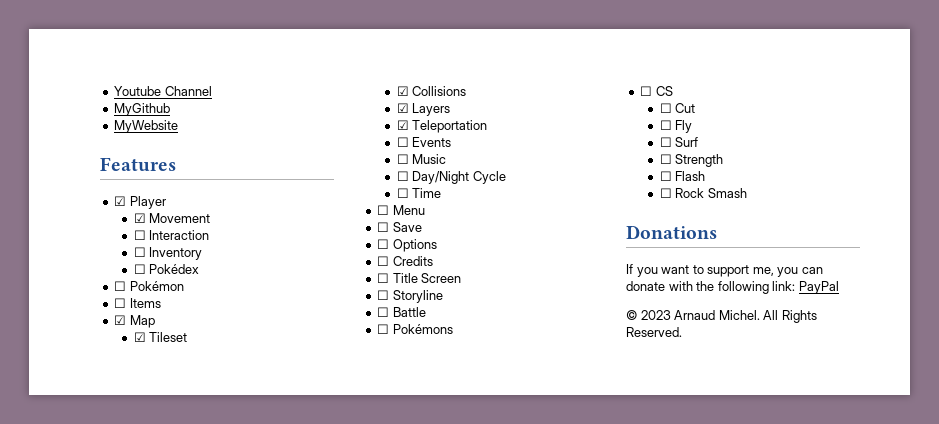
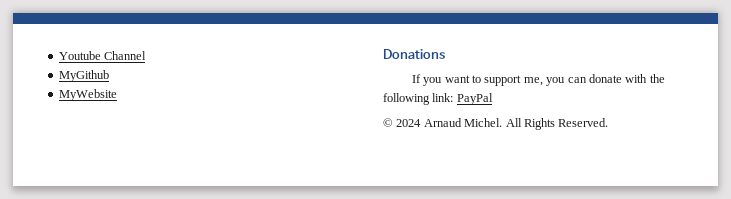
[100,157,176,172] [114,196,166,209] [133,213,211,223] [133,230,210,240] [133,247,203,260] [133,264,200,274] [114,281,184,291] [114,298,161,308] [114,315,155,328] [133,332,188,342] [396,86,467,96] [396,103,451,116] [396,120,488,133] [396,137,452,147] [396,154,447,164] [396,171,506,184] [396,188,442,198] [377,205,425,215] [377,222,422,232] [377,239,437,252] [377,256,433,266] [377,273,462,283] [377,290,443,303] [377,307,426,317] [377,324,453,334] [640,86,673,96] [659,103,696,113] [659,120,693,133] [659,137,699,147] [659,154,724,167] [659,171,706,181] [659,188,747,198] // Features // ☑ Player // ☑ Movement // ☐ Interaction // ☐ Inventory // ☐ Pokédex // ☐ Pokémon // ☐ Items // ☑ Map // ☑ Tileset // ☑ Collisions // ☑ Layers // ☑ Teleportation // ☐ Events // ☐ Music // ☐ Day/Night Cycle // ☐ Time // ☐ Menu // ☐ Save // ☐ Options // ☐ Credits // ☐ Title Screen // ☐ Storyline // ☐ Battle // ☐ Pokémons // ☐ CS // ☐ Cut // ☐ Fly // ☐ Surf // ☐ Strength // ☐ Flash // ☐ Rock Smash -> (117, 95) none
[640,310,671,320] 2023 -> [396,119,422,127] 2024

